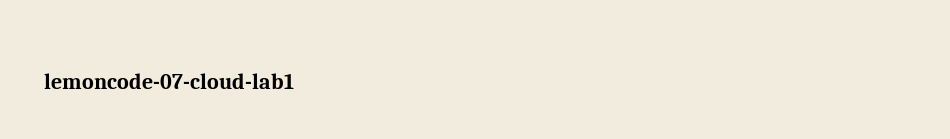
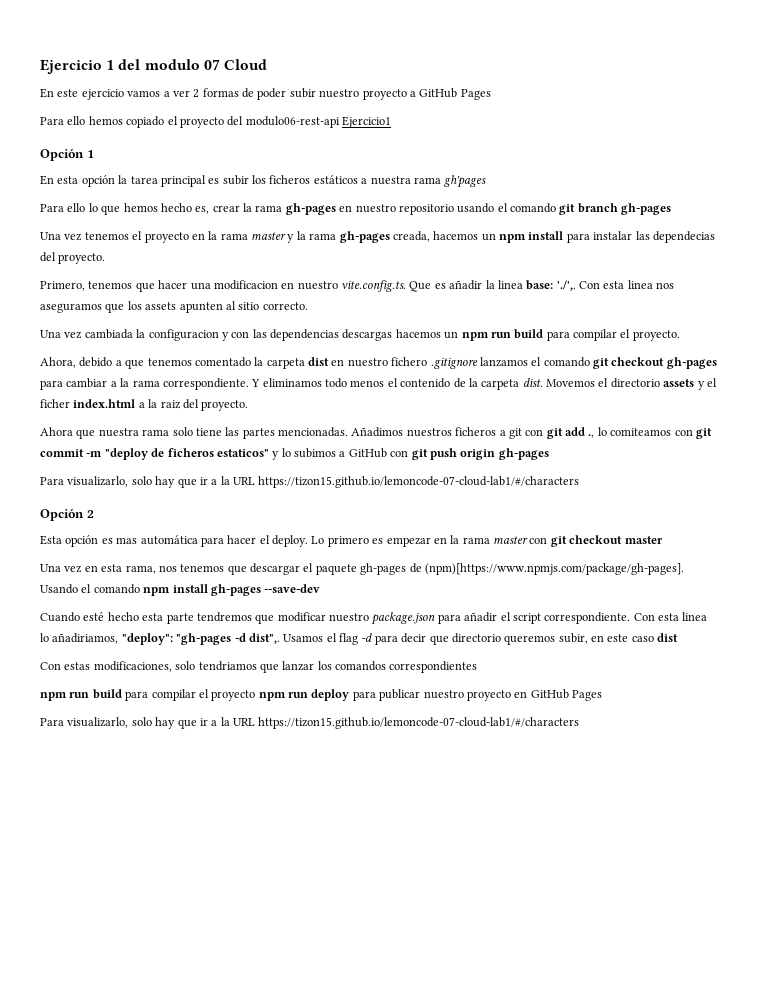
[44,73,294,89] lemoncode-07-cloud-lab1 -> [40,59,267,74] [40,88,491,100] [40,116,391,128] [40,148,94,161] [40,175,487,188] [40,203,672,215] [40,231,715,243] [40,252,106,264] [40,280,675,292] [40,301,308,313] [40,329,680,341] [40,357,717,369] [40,378,717,390] [40,399,249,411] [40,427,712,439] [40,448,549,460] [40,476,580,488] [40,508,94,521] [40,535,663,547] [40,563,684,575] [40,584,321,596] [40,612,708,625] [40,633,679,645] [40,661,478,673] [40,689,602,701] [40,717,580,729] Ejercicio 1 del modulo 07 Cloud // En este ejercicio vamos a ver 2 formas de poder subir nuestro proyecto a GitHub Pages // Para ello hemos copiado el proyecto del modulo06-rest-api Ejercicio1 // Opción 1 // En esta opción la tarea principal es subir los ficheros estáticos a nuestra rama gh'pages // Para ello lo que hemos hecho es, crear la rama gh-pages en nuestro repositorio usando el comando git branch gh-pages // Una vez tenemos el proyecto en la rama master y la rama gh-pages creada, hacemos un npm install para instalar las dependecias del proyecto. // Primero, tenemos que hacer una modificacion en nuestro vite.config.ts. Que es añadir la linea base: './',. Con esta linea nos aseguramos que los assets apunten al sitio correcto. // Una vez cambiada la configuracion y con las dependencias descargas hacemos un npm run build para compilar el proyecto. // Ahora, debido a que tenemos comentado la carpeta dist en nuestro fichero .gitignore lanzamos el comando git checkout gh-pages para cambiar a la rama correspondiente. Y eliminamos todo menos el contenido de la carpeta dist. Movemos el directorio assets y el ficher index.html a la raiz del proyecto. // Ahora que nuestra rama solo tiene las partes mencionadas. Añadimos nuestros ficheros a git con git add ., lo comiteamos con git commit -m "deploy de ficheros estaticos" y lo subimos a GitHub con git push origin gh-pages // Para visualizarlo, solo hay que ir a la URL https://tizon15.github.io/lemoncode-07-cloud-lab1/#/characters // Opción 2 // Esta opción es mas automática para hacer el deploy. Lo primero es empezar en la rama master con git checkout master // Una vez en esta rama, nos tenemos que descargar el paquete gh-pages de (npm)[https://www.npmjs.com/package/gh-pages]. Usando el comando npm install gh-pages --save-dev // Cuando esté hecho esta parte tendremos que modificar nuestro package.json para añadir el script correspondiente. Con esta linea lo añadiriamos, "deploy": "gh-pages -d dist",. Usamos el flag -d para decir que directorio queremos subir, en este caso dist // Con estas modificaciones, solo tendriamos que lanzar los comandos correspondientes // npm run build para compilar el proyecto npm run deploy para publicar nuestro proyecto en GitHub Pages // Para visualizarlo, solo hay que ir a la URL https://tizon15.github.io/lemoncode-07-cloud-lab1/#/characters

